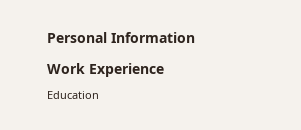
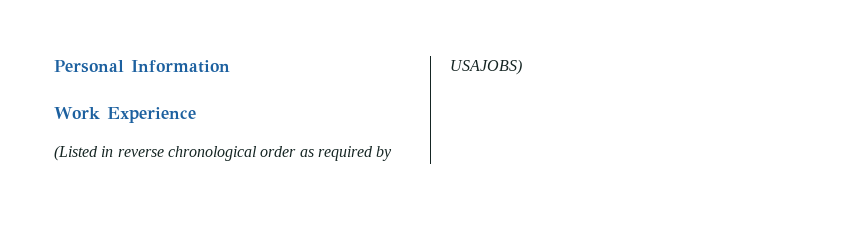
[47,91,99,99] Education -> [54,145,393,161] [450,59,522,75] (Listed in reverse chronological order as required by USAJOBS)

